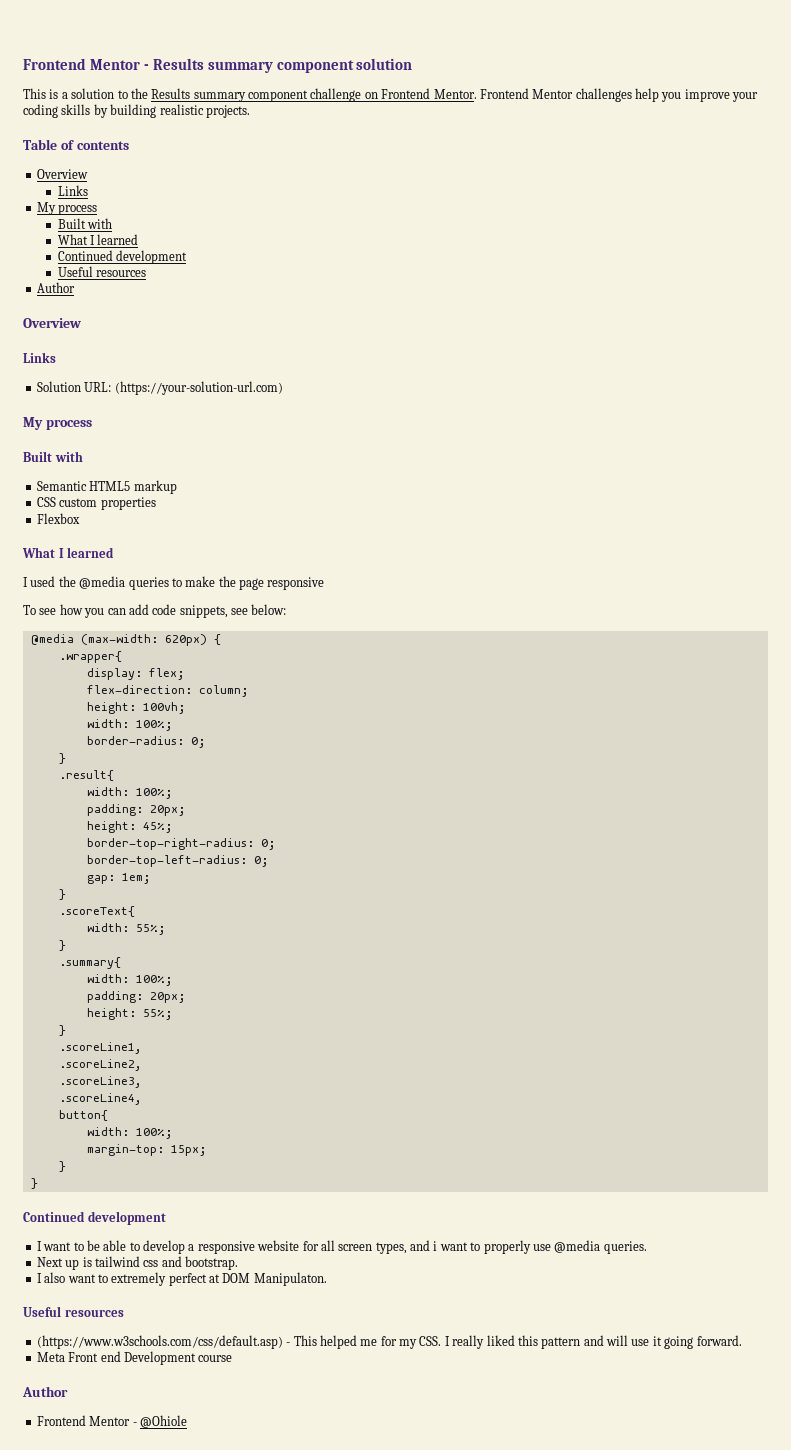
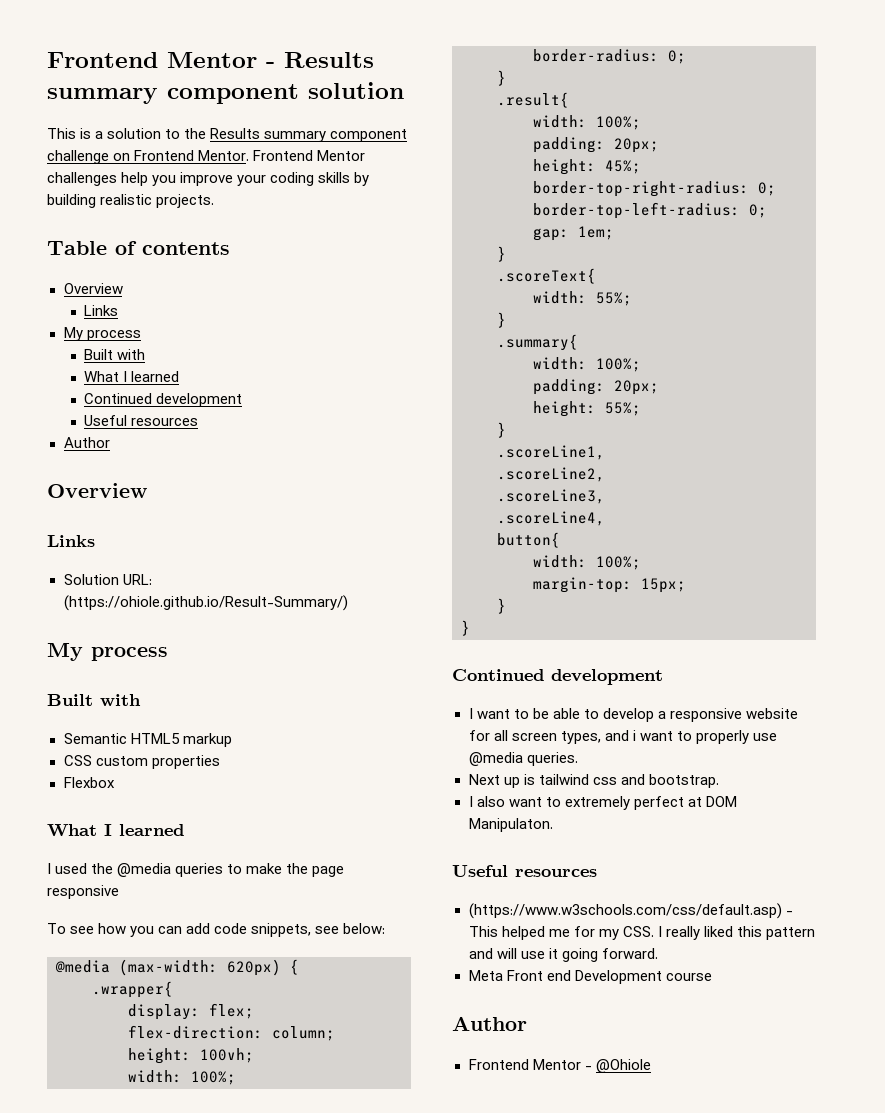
[114,381,283,395] (https://your-solution-url.com) -> [63,595,348,611] (https://ohiole.github.io/Result-Summary/)

